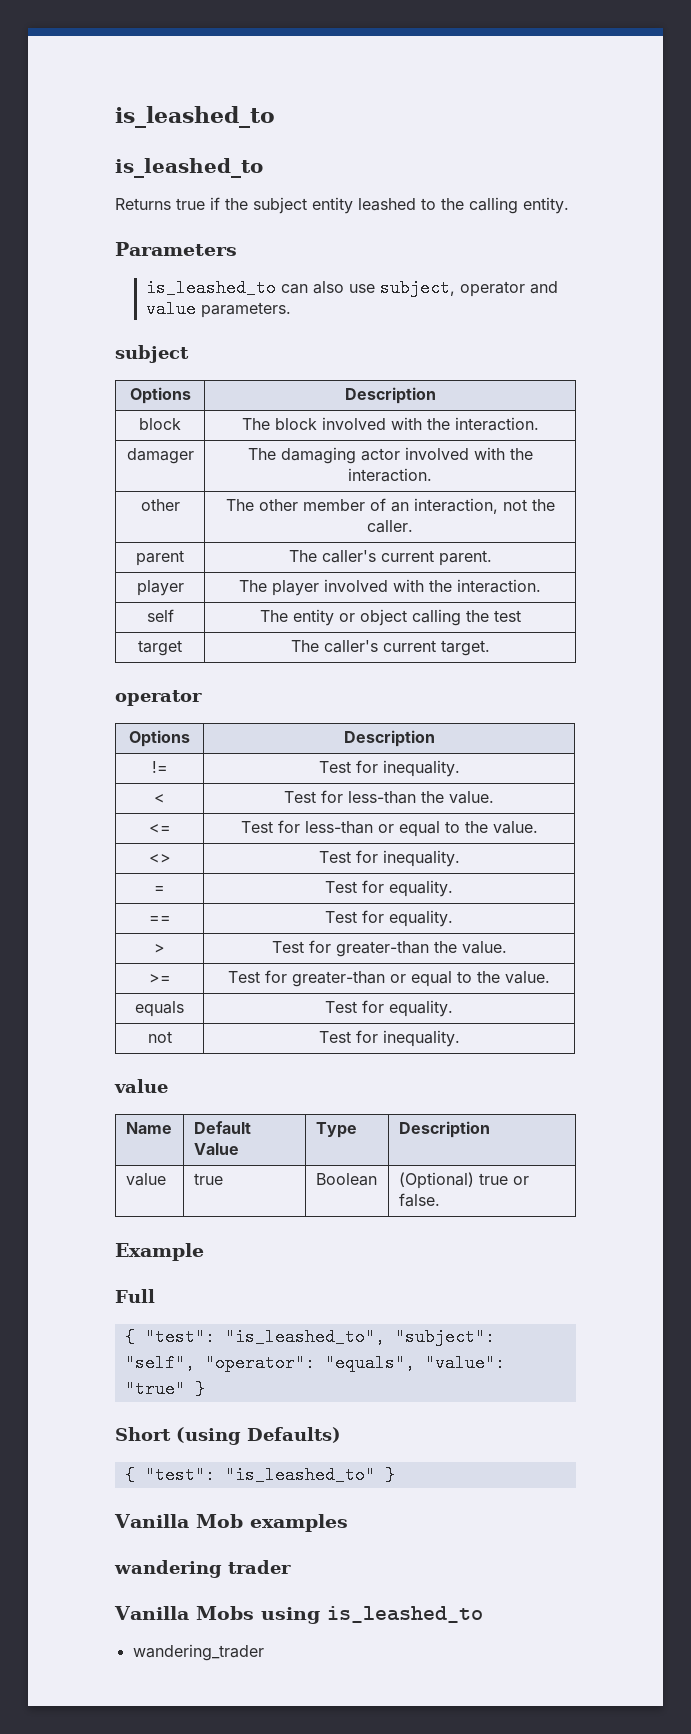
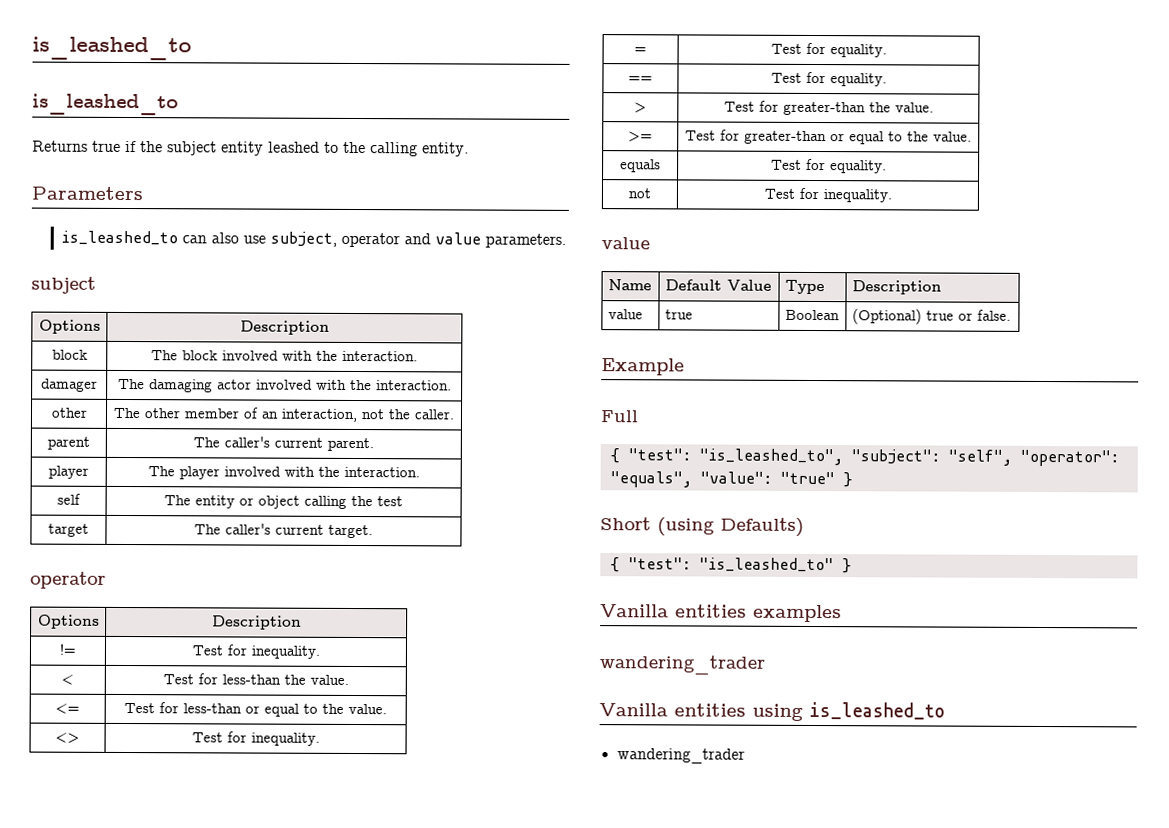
[195,1514,243,1528] Mob -> [675,604,747,618] entities
[114,1560,291,1578] [114,1606,254,1620] wandering trader // Vanilla Mobs -> [599,655,765,675] [599,703,746,717] wandering_trader // Vanilla entities

